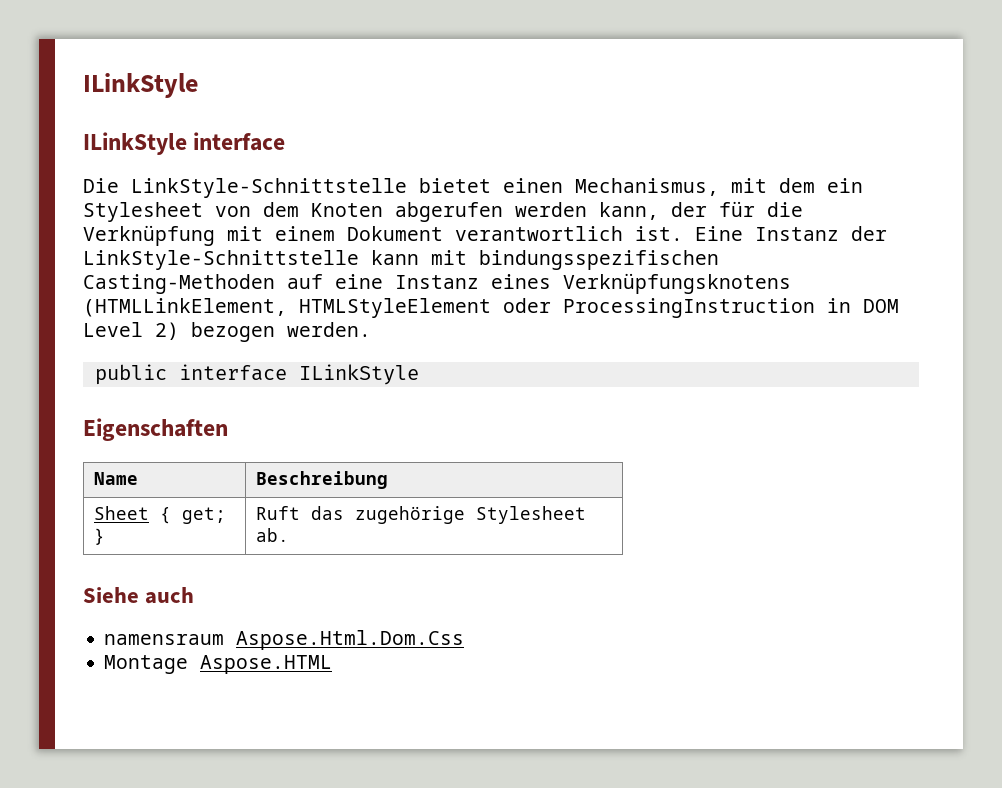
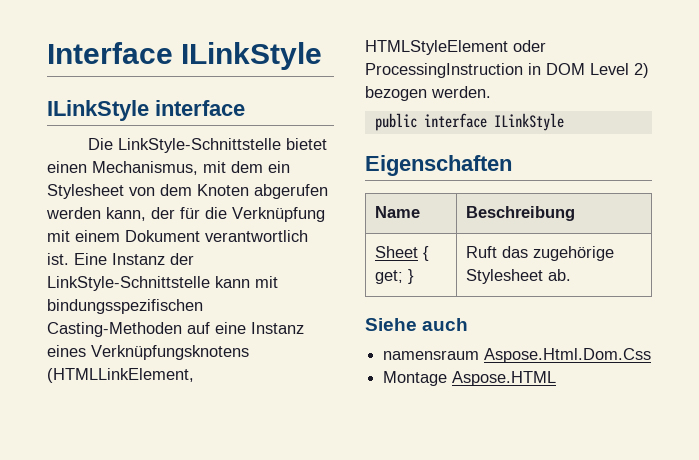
(83, 85) none -> [47,42,173,64] Interface

